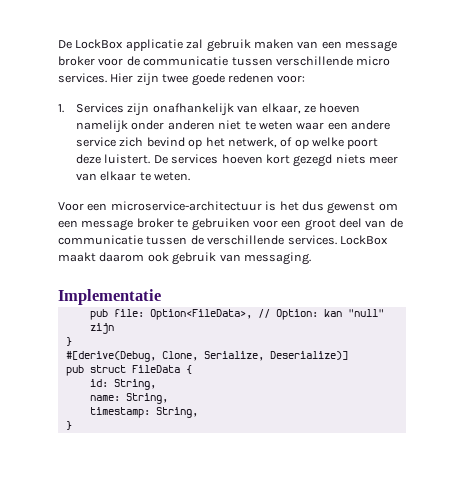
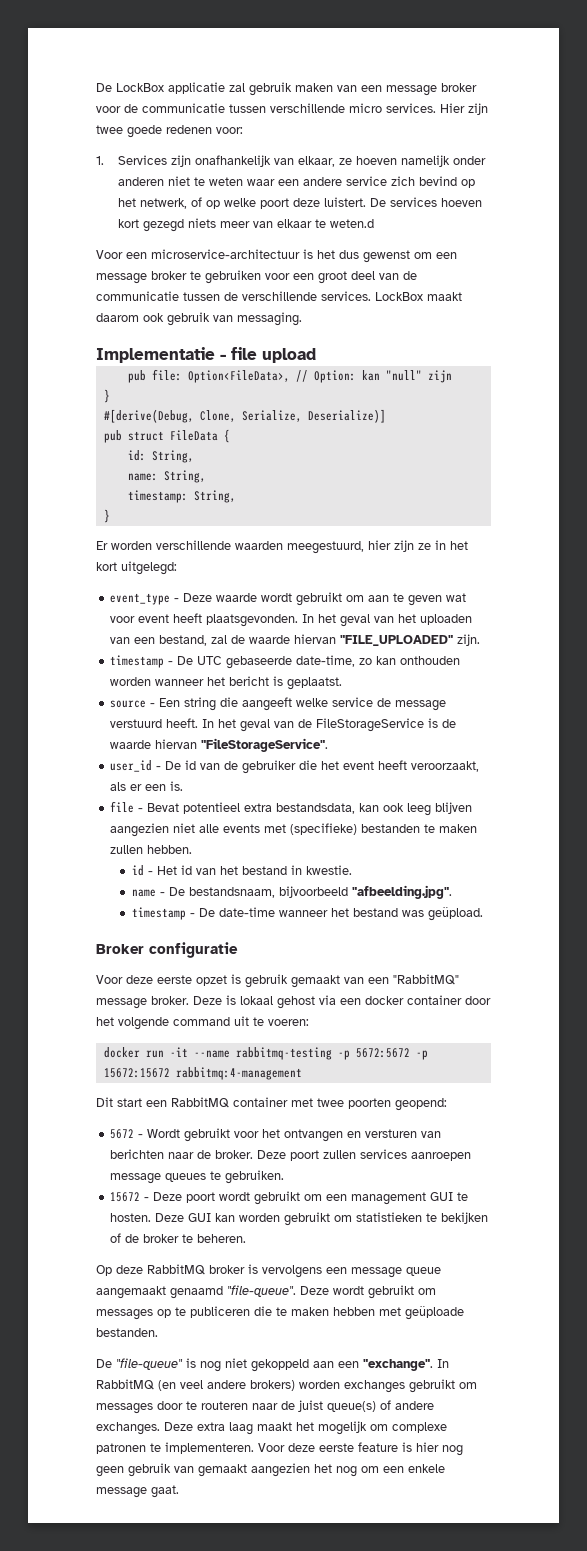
[154,172,191,181] weten. -> [329,219,374,228] weten.d
(161, 297) none -> [220,347,316,363] - file upload
(72, 425) none -> [96,540,468,554] [96,561,177,575] [110,592,467,606] [110,613,473,627] [110,634,481,646] [110,655,461,669] [110,676,343,690] [110,697,447,711] [110,718,457,732] [110,738,329,752] [110,760,480,774] [110,781,184,791] [110,801,473,816] [110,823,478,837] [110,845,193,854] [132,865,353,876] [132,885,453,899] [132,907,484,921] [96,942,238,958] [96,974,459,988] [96,995,491,1009] [96,1016,309,1030] [103,1047,428,1060] [103,1067,302,1080] [96,1097,447,1111] [110,1128,442,1142] [110,1149,472,1161] [110,1170,285,1184] [110,1191,469,1205] [110,1212,489,1226] [110,1233,247,1243] [96,1264,441,1278] [96,1285,436,1299] [96,1306,464,1320] [96,1328,158,1337] [96,1358,449,1372] [96,1379,477,1393] [96,1400,434,1414] [96,1421,447,1435] [96,1442,463,1456] [96,1463,445,1477] [96,1485,179,1498] // Er worden verschillende waarden meegestuurd, hier zijn ze in het kort uitgelegd: // event_type - Deze waarde wordt gebruikt om aan te geven wat voor event heeft plaatsgevonden. In het geval van het uploaden van een bestand, zal de waarde hiervan "FILE_UPLOADED" zijn. // timestamp - De UTC gebaseerde date-time, zo kan onthouden worden wanneer het bericht is geplaatst. // source - Een string die aangeeft welke service de message verstuurd heeft. In het geval van de FileStorageService is de waarde hiervan "FileStorageService". // user_id - De id van de gebruiker die het event heeft veroorzaakt, als er een is. // file - Bevat potentieel extra bestandsdata, kan ook leeg blijven aangezien niet alle events met (specifieke) bestanden te maken zullen hebben. // id - Het id van het bestand in kwestie. // name - De bestandsnaam, bijvoorbeeld "afbeelding.jpg". // timestamp - De date-time wanneer het bestand was geüpload. // Broker configuratie // Voor deze eerste opzet is gebruik gemaakt van een "RabbitMQ" message broker. Deze is lokaal gehost via een docker container door het volgende command uit te voeren: // docker run -it --name rabbitmq-testing -p 5672:5672 -p 15672:15672 rabbitmq:4-management // Dit start een RabbitMQ container met twee poorten geopend: // 5672 - Wordt gebruikt voor het ontvangen en versturen van berichten naar de broker. Deze poort zullen services aanroepen message queues te gebruiken. // 15672 - Deze poort wordt gebruikt om een management GUI te hosten. Deze GUI kan worden gebruikt om statistieken te bekijken of de broker te beheren. // Op deze RabbitMQ broker is vervolgens een message queue aangemaakt genaamd "file-queue". Deze wordt gebruikt om messages op te publiceren die te maken hebben met geüploade bestanden. // De "file-queue" is nog niet gekoppeld aan een "exchange". In RabbitMQ (en veel andere brokers) worden exchanges gebruikt om messages door te routeren naar de juist queue(s) of andere exchanges. Deze extra laag maakt het mogelijk om complexe patronen te implementeren. Voor deze eerste feature is hier nog geen gebruik van gemaakt aangezien het nog om een enkele message gaat.

